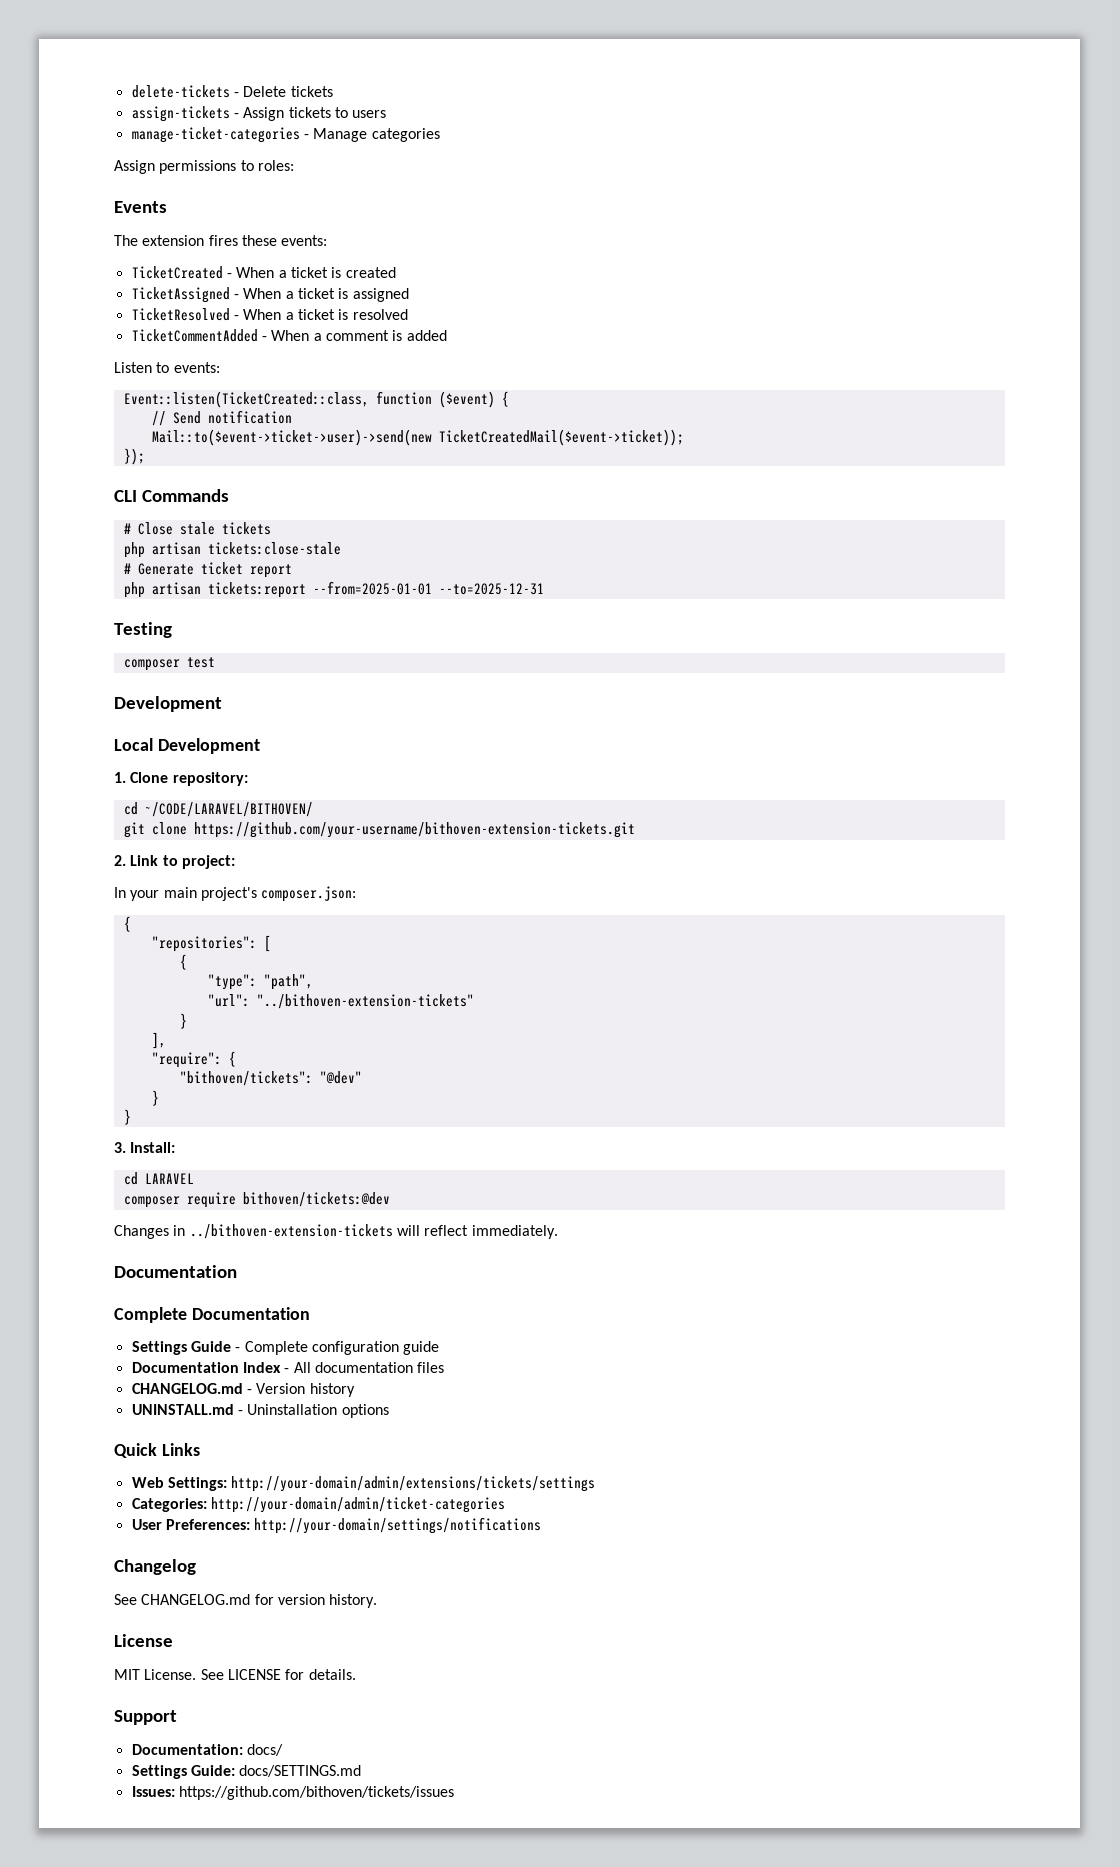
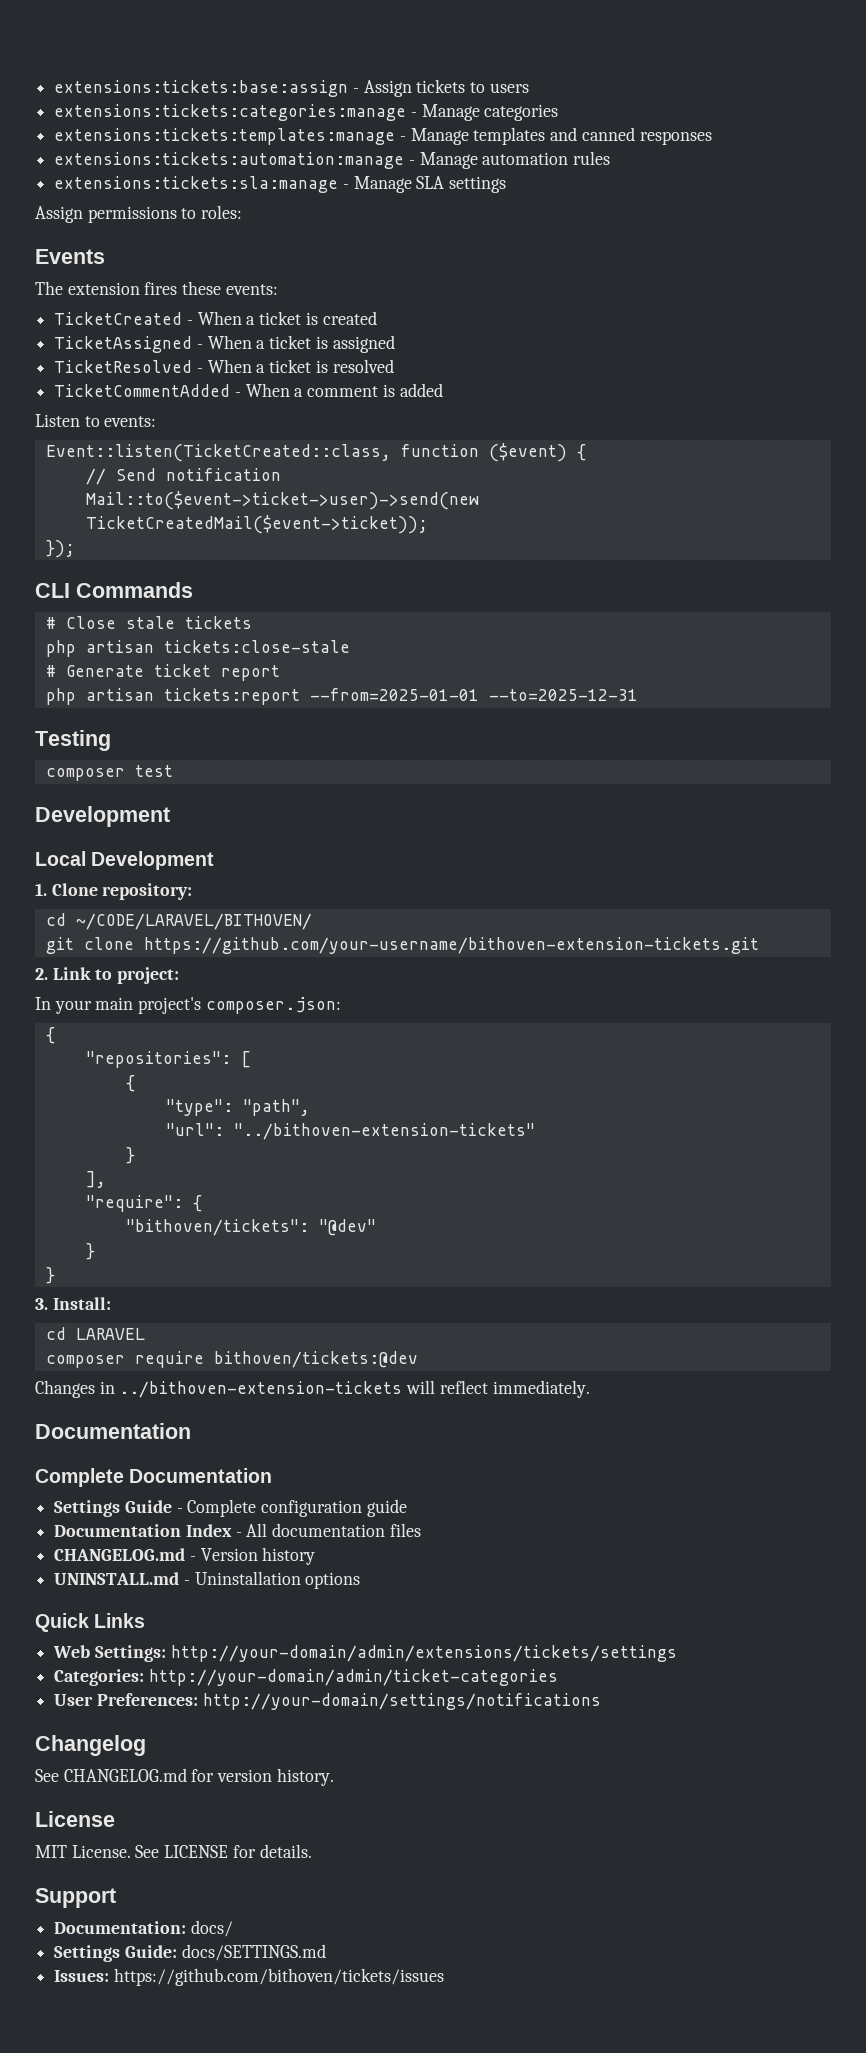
[131,85,333,98] [131,106,230,122] delete-tickets - Delete tickets // assign-tickets -> [54,80,349,97] extensions:tickets:base:assign
[131,127,300,143] manage-ticket-categories -> [54,104,407,121] extensions:tickets:categories:manage
(440, 135) none -> [54,127,712,145] [54,151,611,169] [54,176,507,193] // extensions:tickets:templates:manage - Manage templates and canned responses // extensions:tickets:automation:manage - Manage automation rules // extensions:tickets:sla:manage - Manage SLA settings

